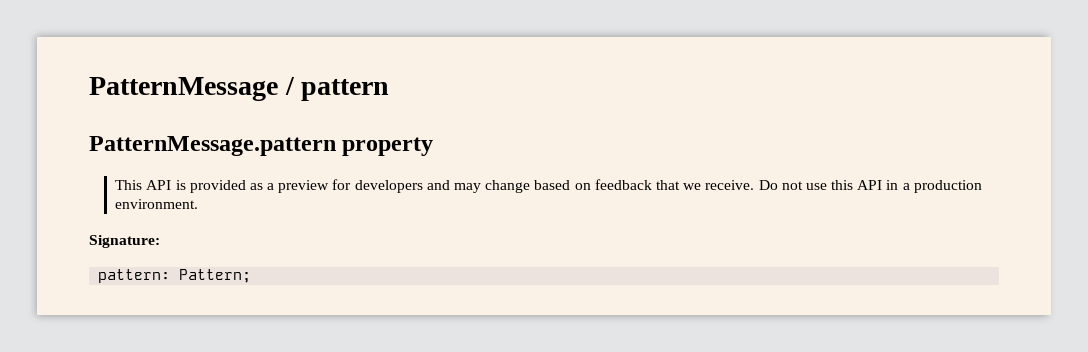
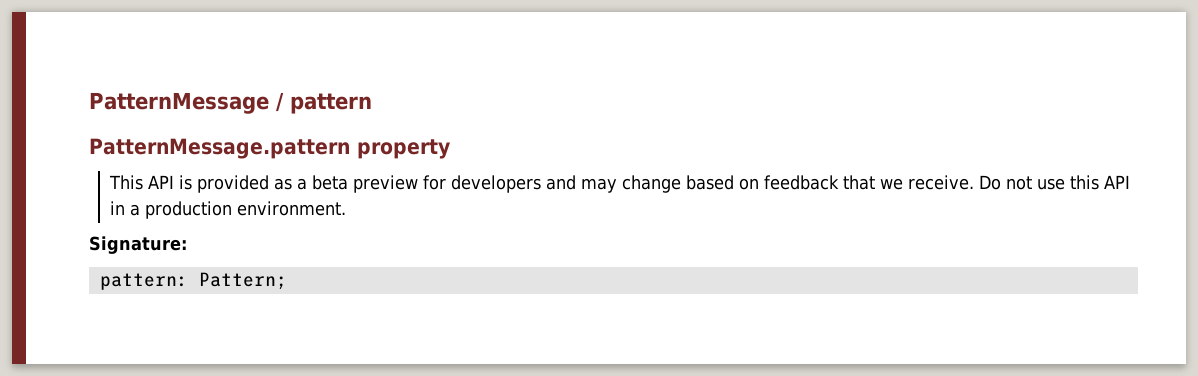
(275, 186) none -> [312,175,349,190] beta

